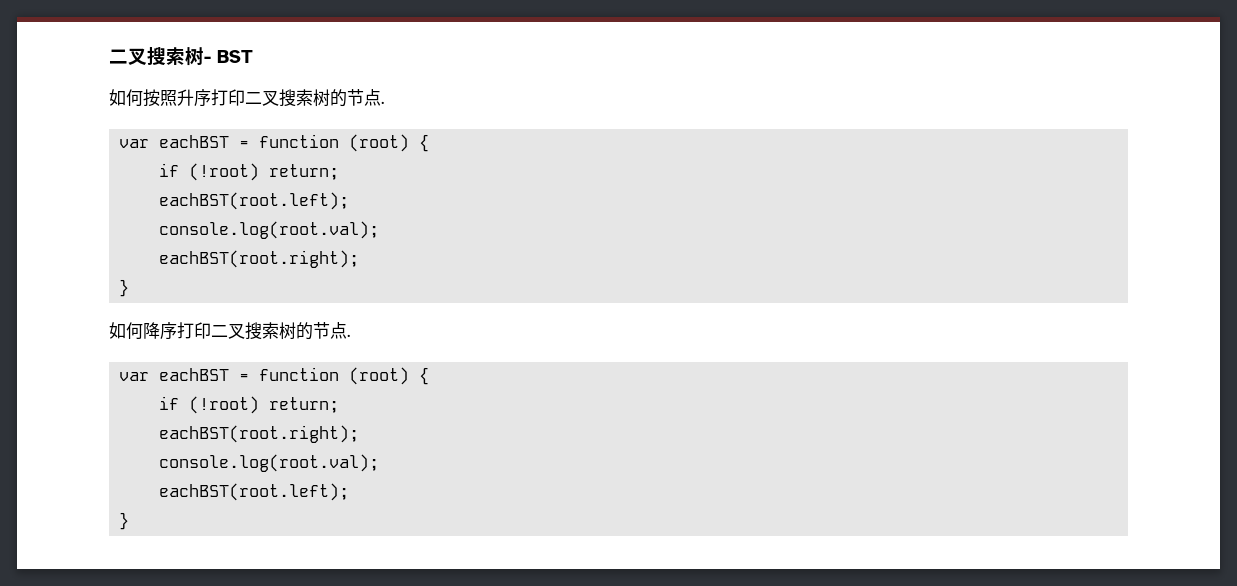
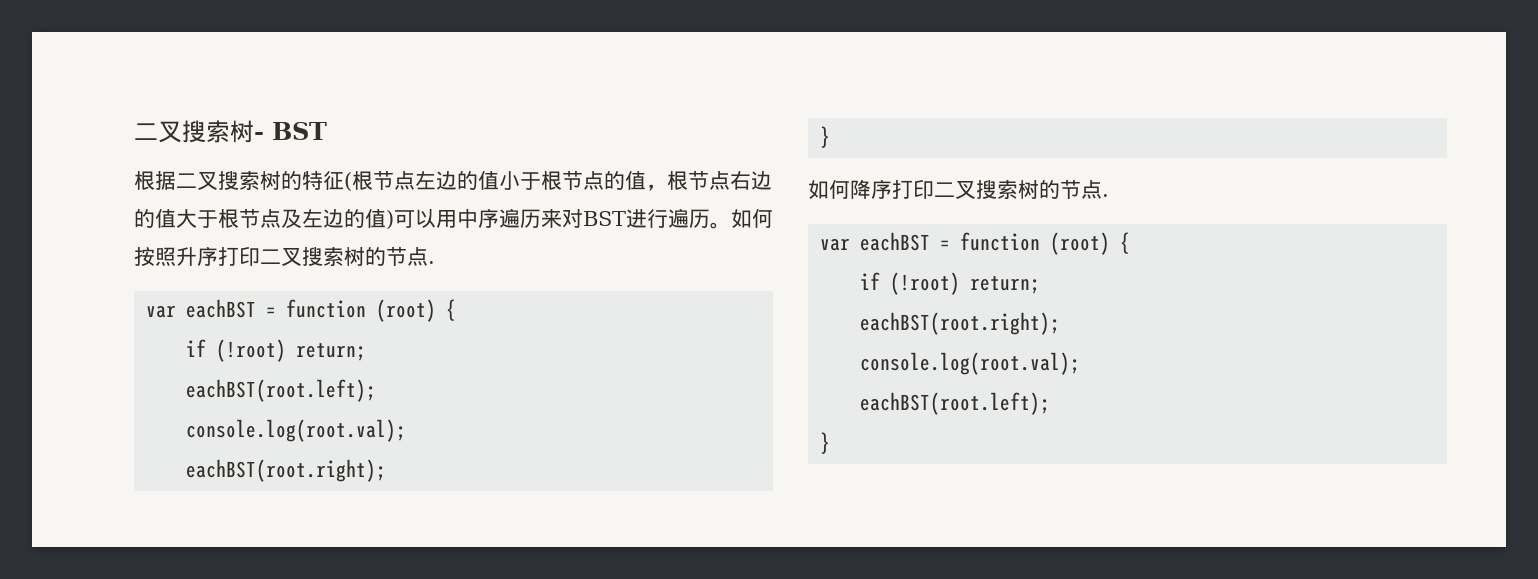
(253, 56) none -> [134,170,772,191] [134,208,731,229] 根据二叉搜索树的特征(根节点左边的值小于根节点的值，根节点右边的值大于根节点及左边的值)可以用中序遍历来对BST进行遍历。

